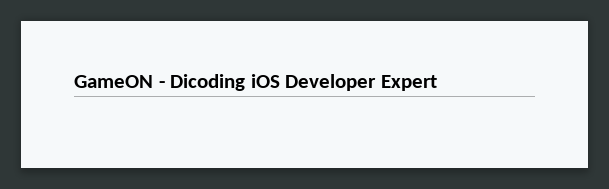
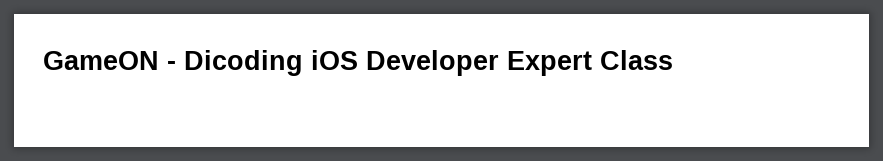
(437, 83) none -> [600,50,673,70] Class

